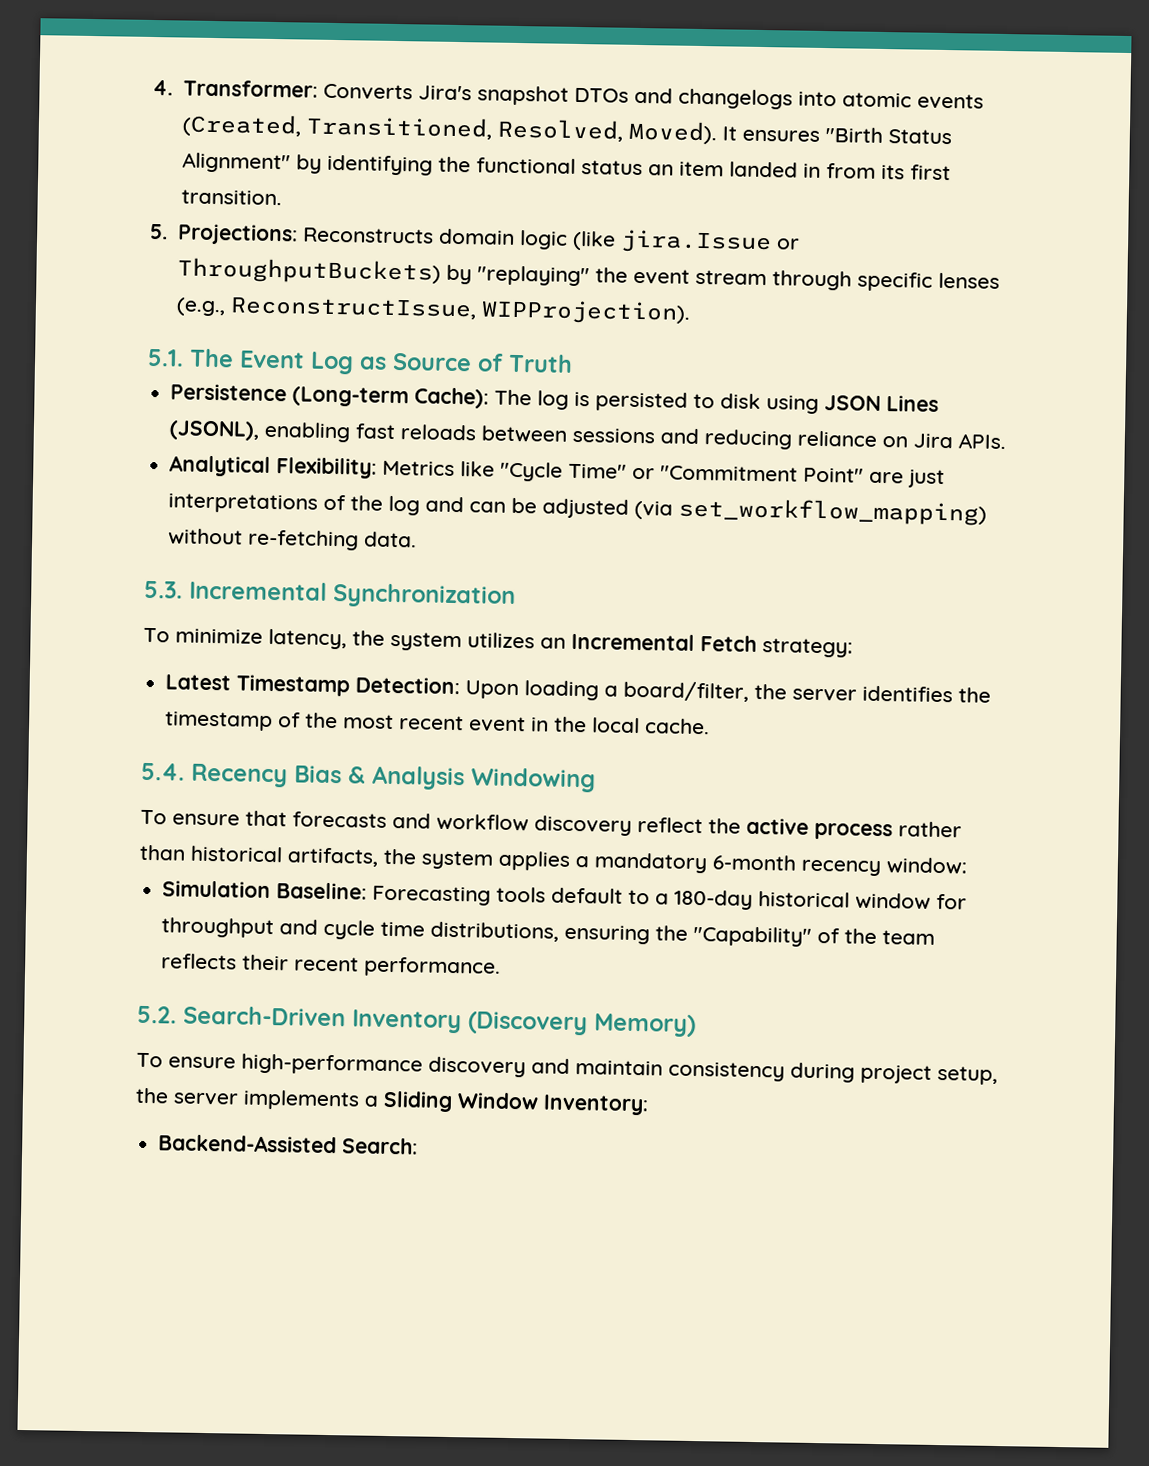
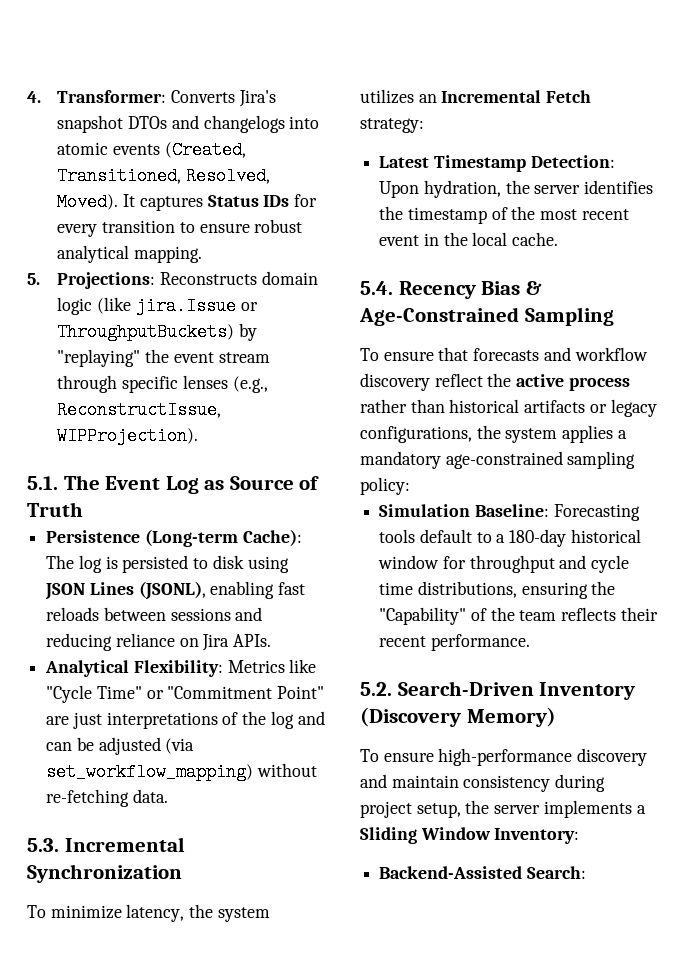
[741,127,952,145] [181,152,951,181] [180,189,282,206] ensures "Birth Status Alignment" by identifying the functional status an item landed in from its first transition. -> [139,194,317,211] [57,219,303,237] [57,245,203,263] captures Status IDs for every transition to ensure robust analytical mapping.
[524,680,750,702] loading a board/filter, -> [423,180,501,198] hydration,
[372,765,596,793] Analysis Windowing -> [359,307,614,326] Age-Constrained Sampling
[287,847,379,867] artifacts, -> [524,399,657,417] [360,426,472,443] artifacts or legacy configurations,
[712,854,967,877] 6-month recency window: -> [445,451,636,469] [360,477,410,495] age-constrained sampling policy:

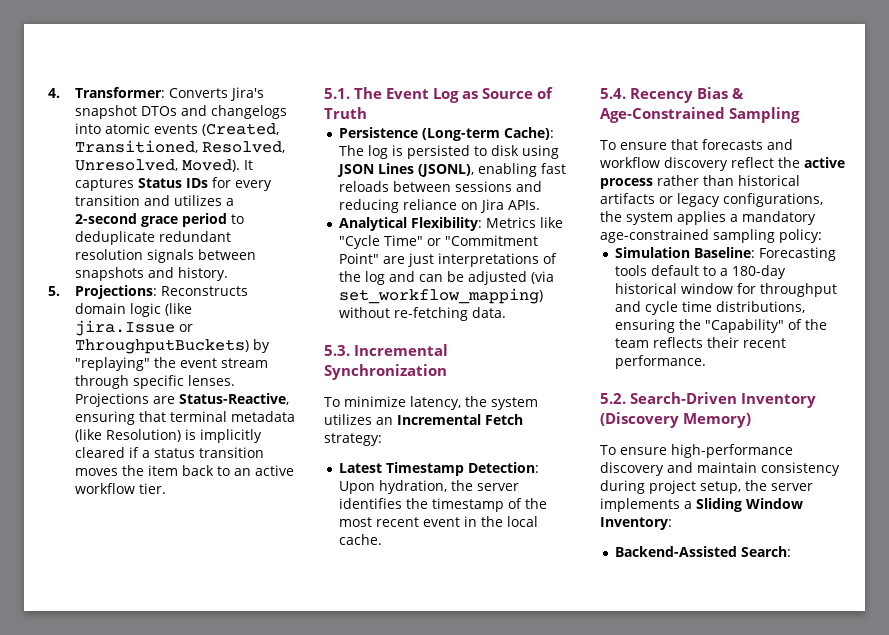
(271, 176) none -> [74,159,178,171] Unresolved,
[179,219,303,233] [57,245,203,263] to ensure robust analytical mapping. -> [143,195,234,206] [74,213,244,227] [74,231,231,245] [74,249,256,263] [74,267,228,281] and utilizes a 2-second grace period to deduplicate redundant resolution signals between snapshots and history.
[182,375,268,393] [57,401,222,419] [57,427,199,445] lenses (e.g., ReconstructIssue, WIPProjection). -> [187,375,235,386] [74,393,289,407] [74,411,295,425] [74,429,262,443] [74,447,264,458] [74,465,294,476] [74,483,166,494] lenses. Projections are Status-Reactive, ensuring that terminal metadata (like Resolution) is implicitly cleared if a status transition moves the item back to an active workflow tier.

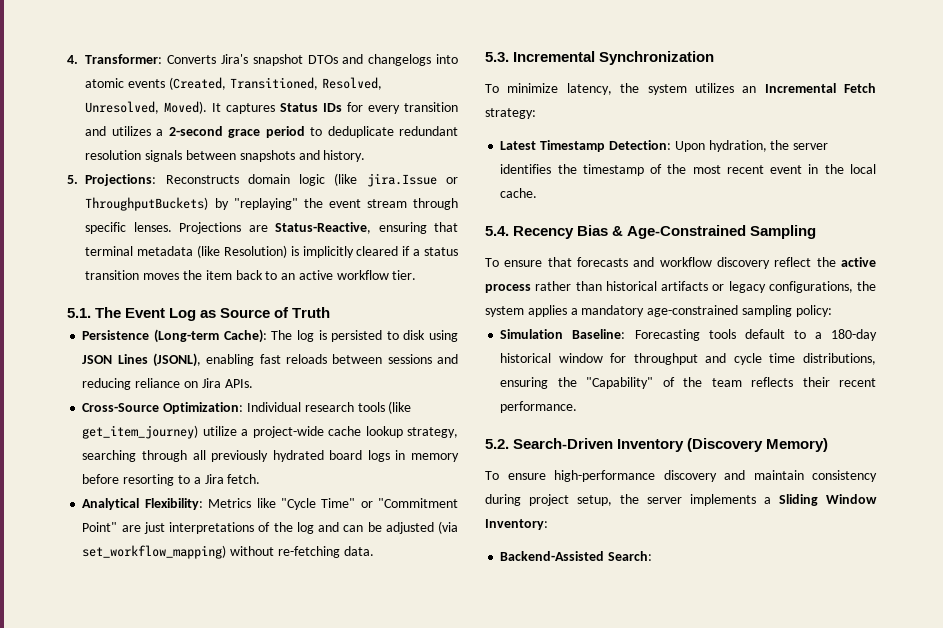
(541, 205) none -> [82,401,412,414] [82,425,459,439] [82,450,459,462] [82,474,261,486] // Cross-Source Optimization: Individual research tools (like get_item_journey) utilize a project-wide cache lookup strategy, searching through all previously hydrated board logs in memory before resorting to a Jira fetch.

